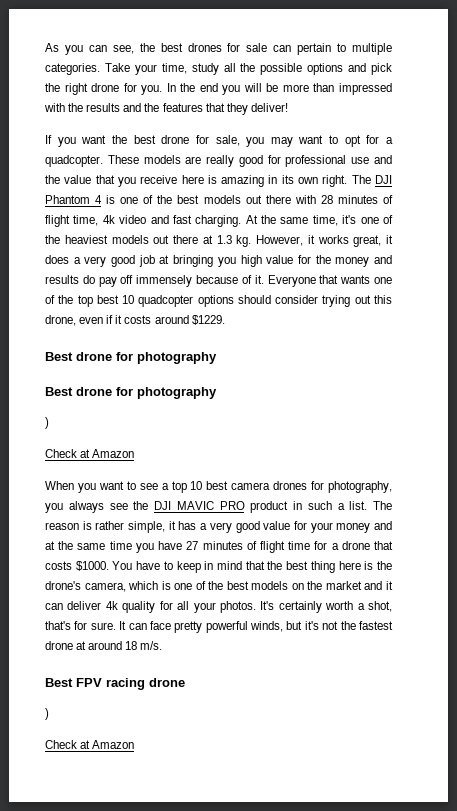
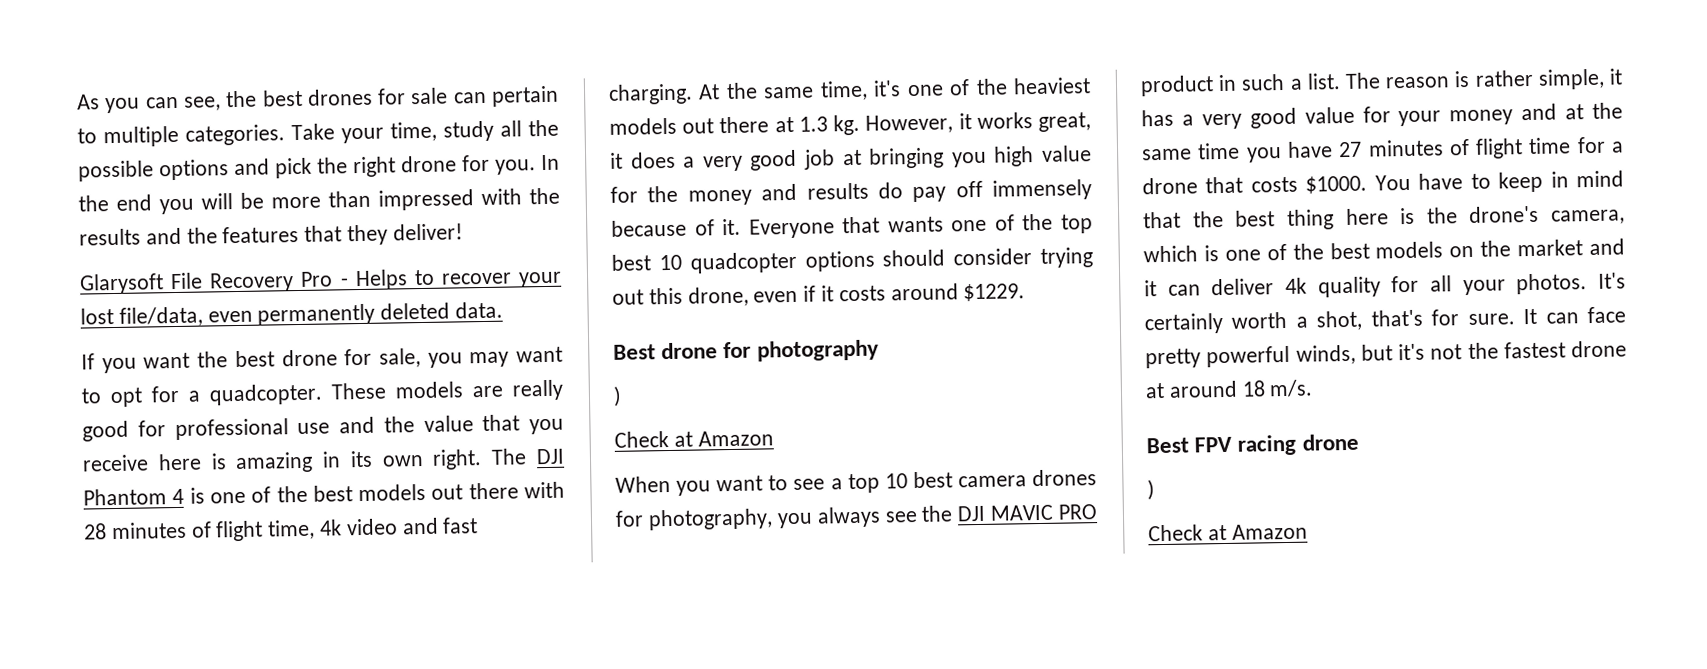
(288, 107) none -> [79,269,562,295] [80,301,504,327] // Glarysoft File Recovery Pro - Helps to recover your lost file/data, even permanently deleted data.
[45,387,217,399] // Best drone for photography -> (879, 350) none

